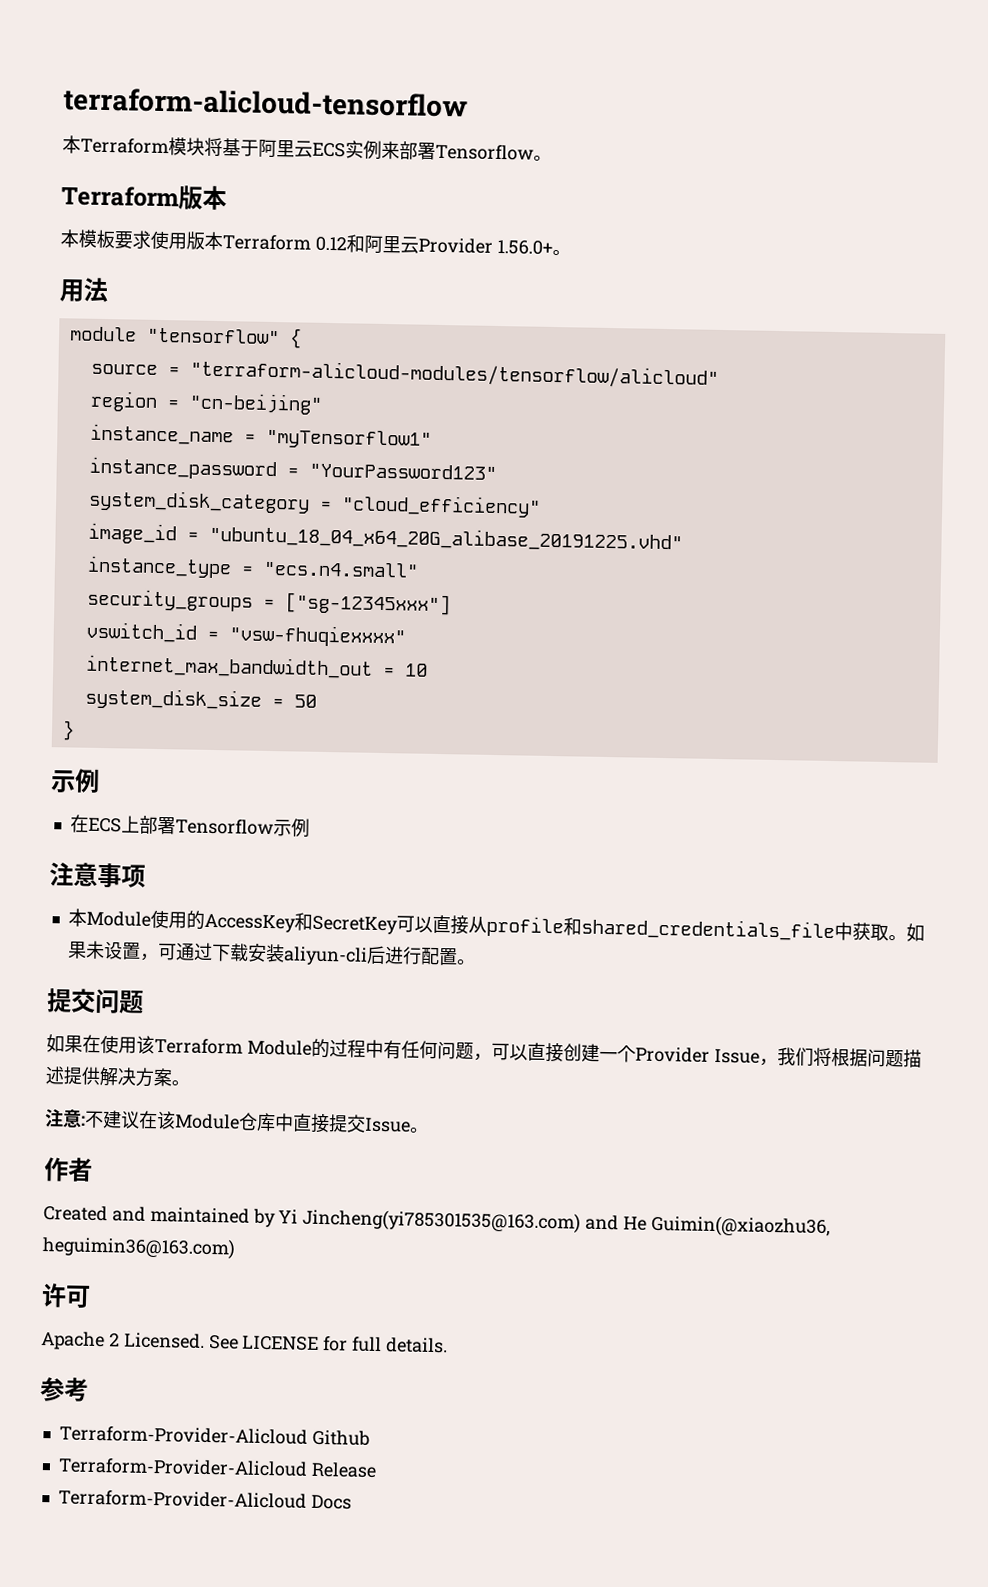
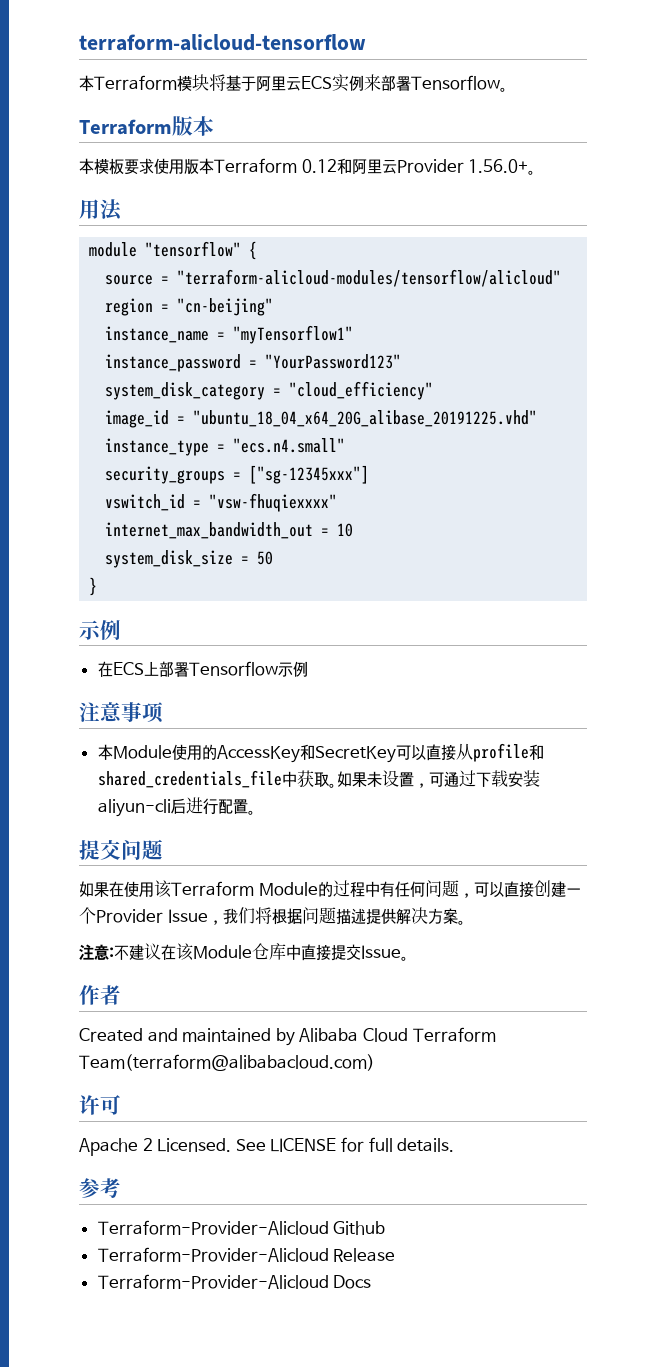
[278,1208,831,1239] [42,1236,236,1260] Yi Jincheng(yi785301535@163.com) and He Guimin(@xiaozhu36, heguimin36@163.com) -> [299,1027,496,1042] [79,1054,375,1071] Alibaba Cloud Terraform Team(terraform@alibabacloud.com)

